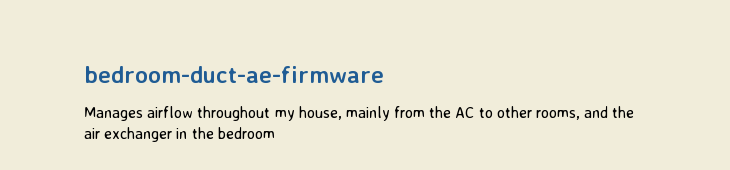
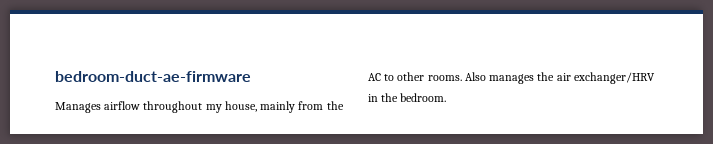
[536,106,609,120] rooms, and -> [427,72,535,84] rooms. Also manages
[104,127,173,142] exchanger -> [573,72,655,84] exchanger/HRV
[217,127,275,139] bedroom -> [400,93,447,102] bedroom.

